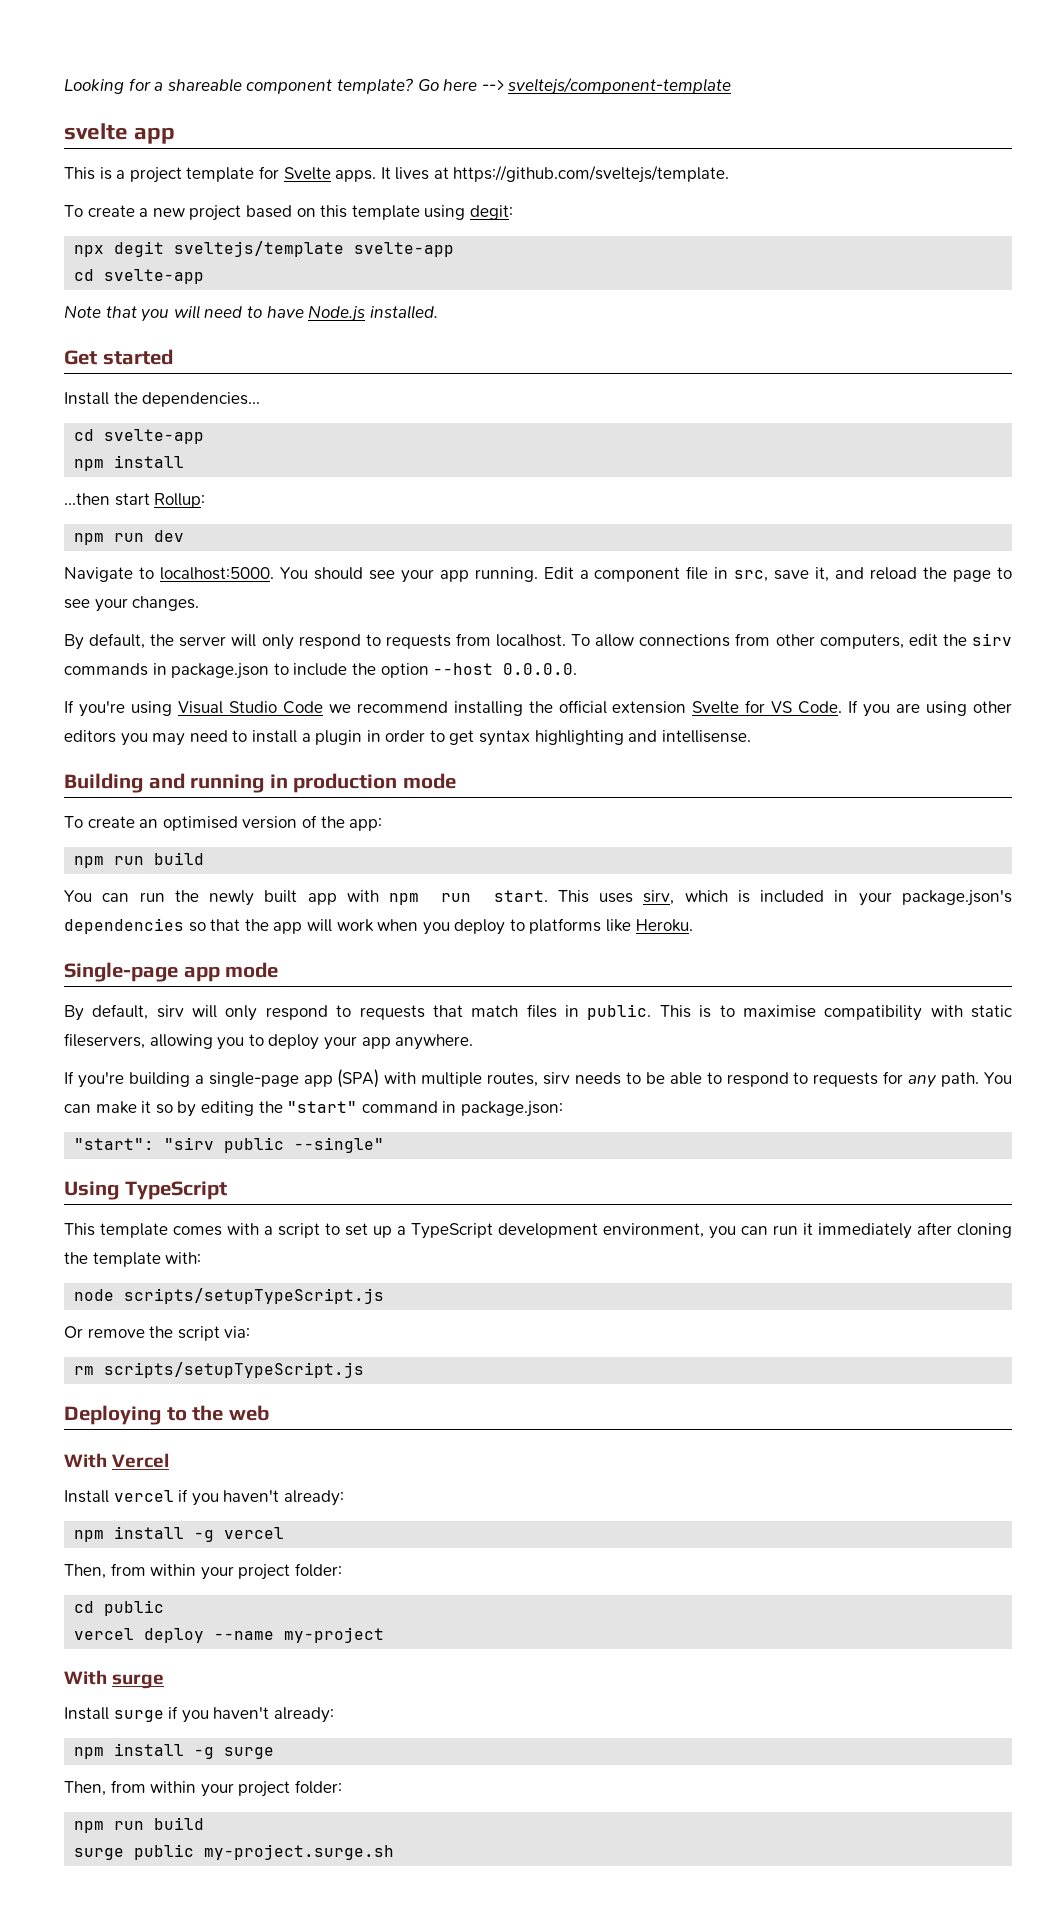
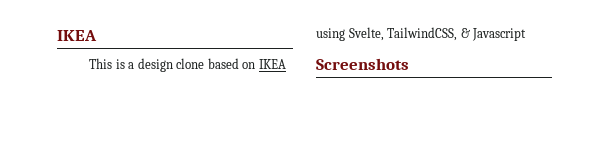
[64,77,732,95] [64,123,176,144] [64,165,730,183] [64,205,513,221] [74,241,455,257] [74,269,205,284] [64,305,438,322] [64,349,173,365] [64,392,261,407] [74,429,205,444] [74,455,185,471] [64,493,206,508] [74,530,185,545] [64,566,1013,583] [64,596,200,612] [64,633,1012,650] [64,663,578,679] [64,700,1013,717] [64,730,751,746] [64,773,456,793] [64,815,383,831] [74,852,205,868] [64,890,1013,906] [64,918,693,935] [64,962,279,982] [64,1004,1012,1021] [64,1033,474,1050] [64,1069,1012,1088] [64,1101,563,1117] [74,1137,385,1153] [64,1181,227,1200] [64,1222,1012,1239] [64,1252,202,1267] [74,1288,385,1304] [64,1326,251,1341] [74,1362,365,1378] [64,1405,270,1425] [64,1453,170,1468] [64,1489,344,1506] [74,1526,285,1542] [64,1563,342,1580] [74,1600,165,1616] [74,1627,385,1643] [64,1670,165,1689] [64,1706,334,1723] [74,1743,275,1759] [64,1780,342,1797] [74,1817,205,1833] [74,1844,395,1860] Looking for a shareable component template? Go here --> sveltejs/component-template // svelte app // This is a project template for Svelte apps. It lives at https://github.com/sveltejs/template. // To create a new project based on this template using degit: // npx degit sveltejs/template svelte-app // cd svelte-app // Note that you will need to have Node.js installed. // Get started // Install the dependencies... // cd svelte-app // npm install // ...then start Rollup: // npm run dev // Navigate to localhost:5000. You should see your app running. Edit a component file in src, save it, and reload the page to see your changes. // By default, the server will only respond to requests from localhost. To allow connections from other computers, edit the sirv commands in package.json to include the option --host 0.0.0.0. // If you're using Visual Studio Code we recommend installing the official extension Svelte for VS Code. If you are using other editors you may need to install a plugin in order to get syntax highlighting and intellisense. // Building and running in production mode // To create an optimised version of the app: // npm run build // You can run the newly built app with npm run start. This uses sirv, which is included in your package.json's dependencies so that the app will work when you deploy to platforms like Heroku. // Single-page app mode // By default, sirv will only respond to requests that match files in public. This is to maximise compatibility with static fileservers, allowing you to deploy your app anywhere. // If you're building a single-page app (SPA) with multiple routes, sirv needs to be able to respond to requests for any path. You can make it so by editing the "start" command in package.json: // "start": "sirv public --single" // Using TypeScript // This template comes with a script to set up a TypeScript development environment, you can run it immediately after cloning the template with: // node scripts/setupTypeScript.js // Or remove the script via: // rm scripts/setupTypeScript.js // Deploying to the web // With Vercel // Install vercel if you haven't already: // npm install -g vercel // Then, from within your project folder: // cd public // vercel deploy --name my-project // With surge // Install surge if you haven't already: // npm install -g surge // Then, from within your project folder: // npm run build // surge public my-project.surge.sh -> [57,30,97,41] [89,58,286,72] [316,27,527,41] [316,58,409,70] IKEA // This is a design clone based on IKEA using Svelte, TailwindCSS, & Javascript // Screenshots

